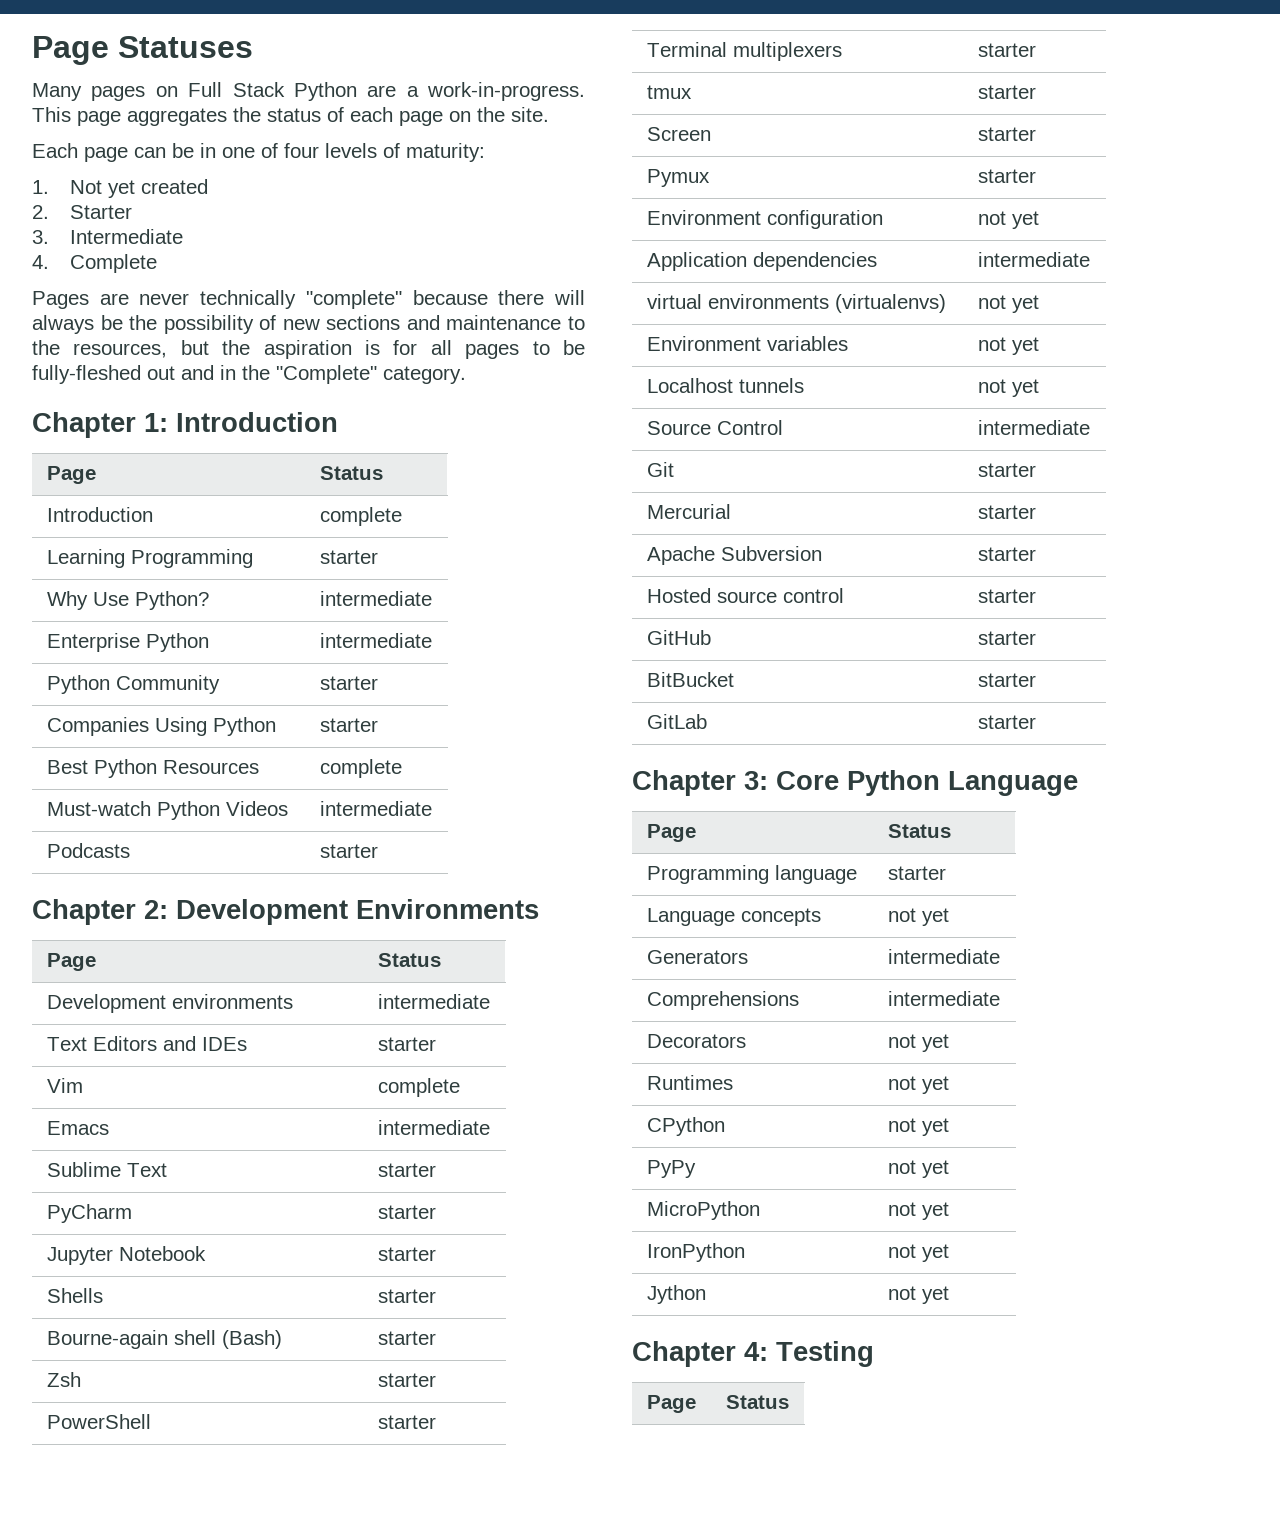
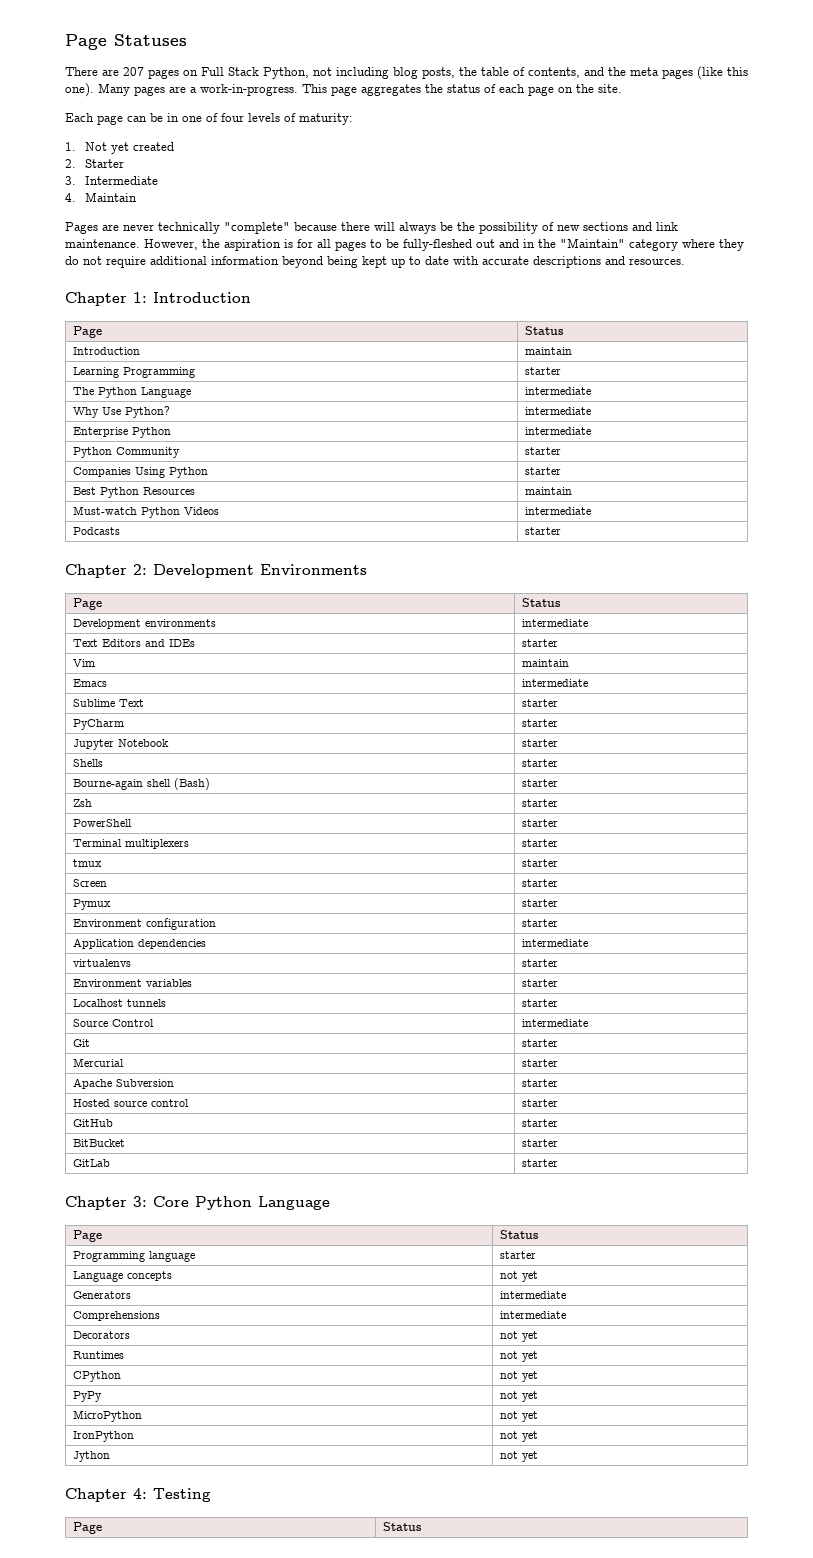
[32,83,82,101] Many -> [65,67,144,76] There are 207
[293,82,357,101] Python -> [263,66,748,80] [65,83,165,97] Python, not including blog posts, the table of contents, and the meta pages (like this one). Many pages
[69,254,157,273] Complete -> [84,192,137,202] Maintain
[446,315,585,330] [32,340,209,358] maintenance to the resources, but -> [656,222,678,231] [65,239,198,250] link maintenance. However,
[276,365,466,384] "Complete" category. -> [560,238,744,251] [65,256,685,268] "Maintain" category where they do not require additional information beyond being kept up to date with accurate descriptions and resources.
[319,507,402,526] complete -> [524,347,572,355] maintain
(378, 557) none -> [72,387,191,398] [524,387,591,395] // The Python Language | intermediate
[319,759,402,778] complete -> [524,487,572,495] maintain
[377,1078,460,1097] complete -> [521,659,569,667] maintain
[977,211,1039,229] not yet -> [521,919,558,927] starter
[646,294,946,313] [977,295,1039,313] virtual environments (virtualenvs) | not yet -> [72,959,131,967] [521,959,558,967] virtualenvs | starter
[977,337,1039,355] not yet -> [521,979,558,987] starter
[977,379,1039,397] not yet -> [521,999,558,1007] starter

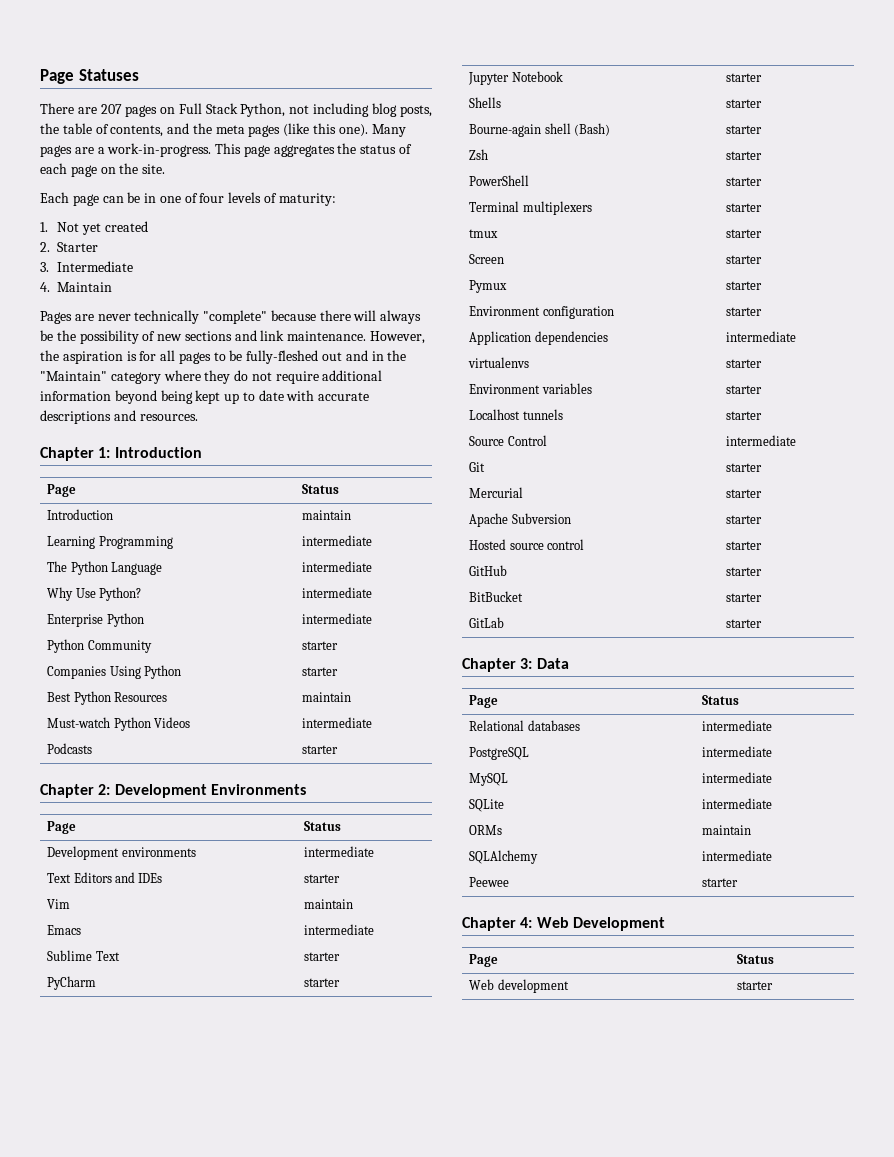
[524,367,561,375] starter -> [302,535,373,546] intermediate
[153,1196,330,1210] [72,1230,102,1242] [499,1230,538,1239] [72,1251,195,1262] [499,1251,536,1259] [72,1271,172,1282] [499,1271,538,1282] [72,1291,131,1299] [499,1291,566,1299] [72,1311,160,1321] [499,1311,566,1319] [72,1331,130,1339] [499,1331,538,1342] [72,1351,124,1359] [499,1351,538,1362] [72,1371,121,1382] [499,1371,538,1382] [72,1391,102,1402] [499,1391,538,1402] [72,1410,142,1422] [499,1411,538,1422] [72,1431,134,1442] [499,1431,538,1442] [72,1451,110,1462] [499,1451,538,1462] Core Python Language // Page | Status // Programming language | starter // Language concepts | not yet // Generators | intermediate // Comprehensions | intermediate // Decorators | not yet // Runtimes | not yet // CPython | not yet // PyPy | not yet // MicroPython | not yet // IronPython | not yet // Jython | not yet -> [536,658,569,669] [469,695,499,708] [702,695,740,705] [469,720,580,731] [702,720,773,731] [469,747,530,760] [702,746,773,757] [469,773,509,786] [702,772,773,783] [469,799,505,812] [702,798,773,809] [469,825,503,835] [702,825,752,835] [469,850,539,864] [702,850,773,861] [469,877,510,887] [702,878,739,887] Data // Page | Status // Relational databases | intermediate // PostgreSQL | intermediate // MySQL | intermediate // SQLite | intermediate // ORMs | maintain // SQLAlchemy | intermediate // Peewee | starter
[153,1488,211,1502] [72,1522,102,1534] [382,1522,421,1531] Testing // Page | Status -> [536,917,665,931] [469,954,499,967] [737,954,775,964] [469,979,569,993] [737,981,774,990] Web Development // Page | Status // Web development | starter

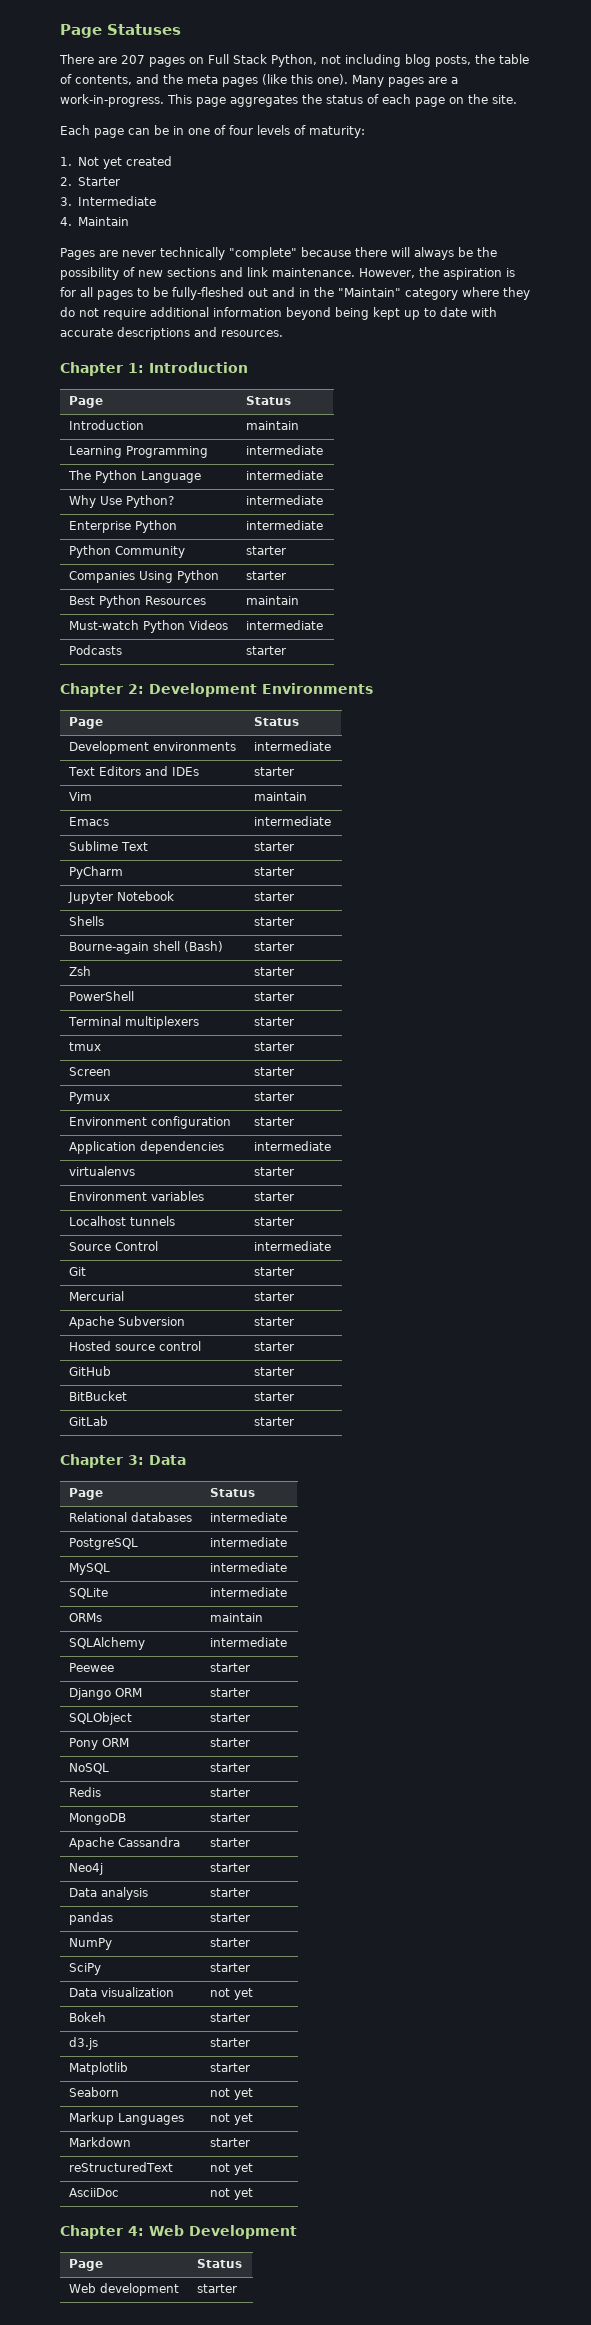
(739, 882) none -> [68,1688,142,1700] [209,1688,250,1697] [68,1712,132,1725] [209,1713,250,1722] [68,1738,129,1750] [209,1738,250,1747] [68,1763,109,1774] [209,1763,250,1772] [68,1787,101,1797] [209,1788,250,1797] [68,1813,126,1825] [209,1813,250,1822] [68,1837,180,1850] [209,1838,250,1847] [68,1863,103,1875] [209,1863,250,1872] [68,1887,148,1900] [209,1888,250,1897] [68,1912,113,1925] [209,1913,250,1922] [68,1938,112,1950] [209,1938,250,1947] [68,1963,101,1975] [209,1963,250,1972] [68,1987,174,1997] [209,1988,253,2000] [68,2012,106,2022] [209,2013,250,2022] [68,2037,98,2050] [209,2038,250,2047] [68,2062,128,2075] [209,2063,250,2072] [68,2087,119,2097] [209,2088,253,2100] [68,2112,184,2125] [209,2113,253,2125] [68,2137,131,2147] [209,2138,250,2147] [68,2162,173,2172] [209,2163,253,2175] [68,2188,119,2197] [209,2188,253,2200] // Django ORM | starter // SQLObject | starter // Pony ORM | starter // NoSQL | starter // Redis | starter // MongoDB | starter // Apache Cassandra | starter // Neo4j | starter // Data analysis | starter // pandas | starter // NumPy | starter // SciPy | starter // Data visualization | not yet // Bokeh | starter // d3.js | starter // Matplotlib | starter // Seaborn | not yet // Markup Languages | not yet // Markdown | starter // reStructuredText | not yet // AsciiDoc | not yet

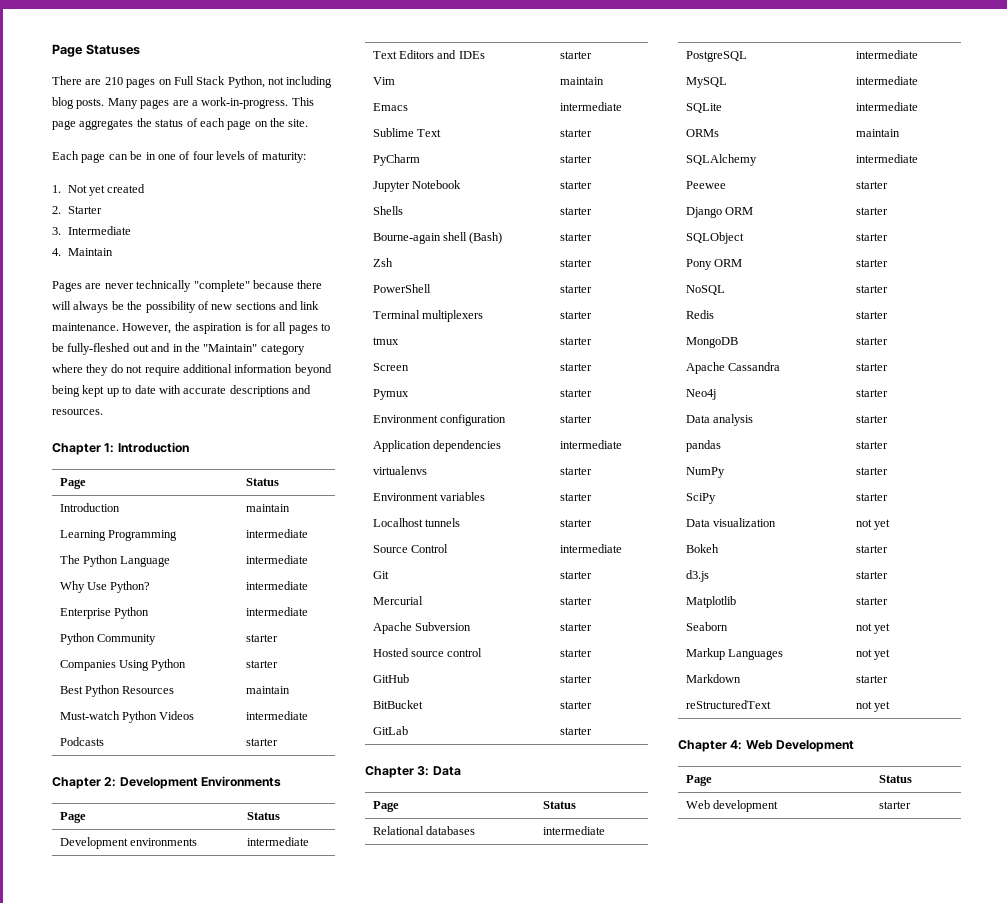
[121,55,145,64] 207 -> [104,77,123,85] 210
[435,54,529,67] [60,74,348,87] posts, the table of contents, and the meta pages (like this one). -> [76,98,105,109] posts.
[68,2188,119,2197] [209,2188,253,2200] // AsciiDoc | not yet -> (891, 706) none

